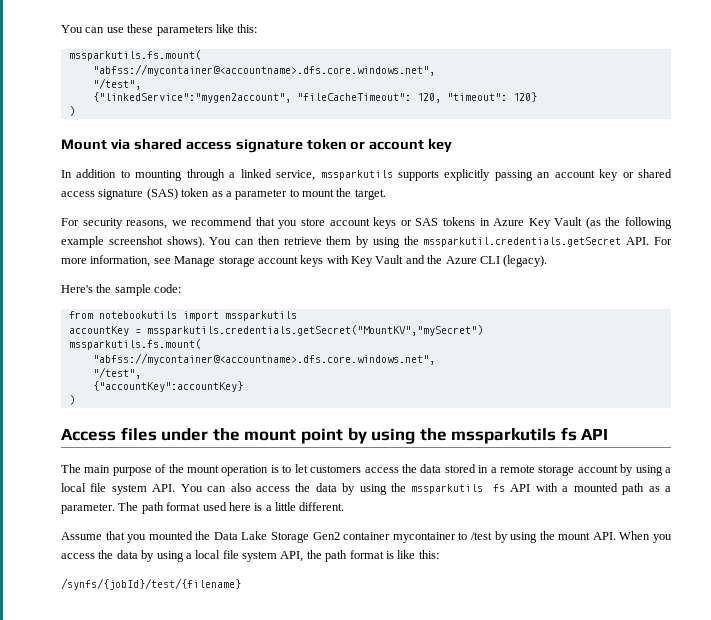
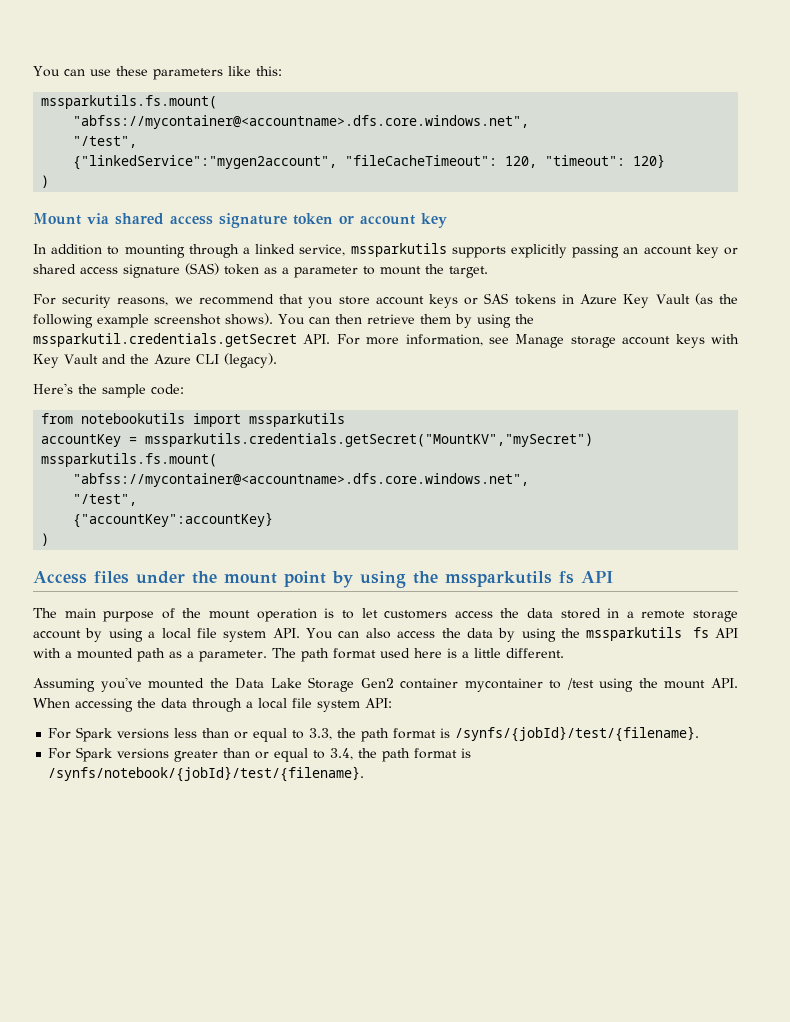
[61,531,147,543] Assume that you -> [33,677,142,692] Assuming you've
[494,531,508,543] by -> (594, 684) none
[652,534,672,543] [61,550,439,562] [61,578,241,590] you access the data by using a local file system API, the path format is like this: // /synfs/{jobId}/test/{filename} -> [75,698,392,712] [48,726,700,742] [48,747,472,762] [48,766,365,782] accessing the data through a local file system API: // For Spark versions less than or equal to 3.3, the path format is /synfs/{jobId}/test/{filename}. // For Spark versions greater than or equal to 3.4, the path format is /synfs/notebook/{jobId}/test/{filename}.

